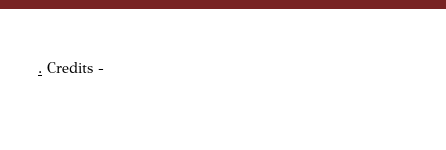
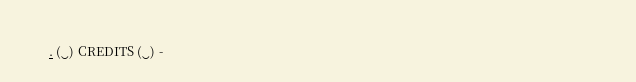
[47,62,93,73] Credits -> [56,46,156,59] (‿) CREDITS (‿)

